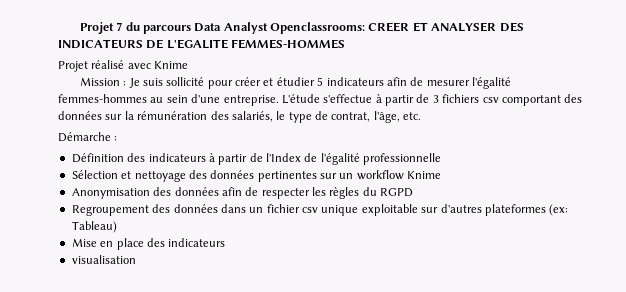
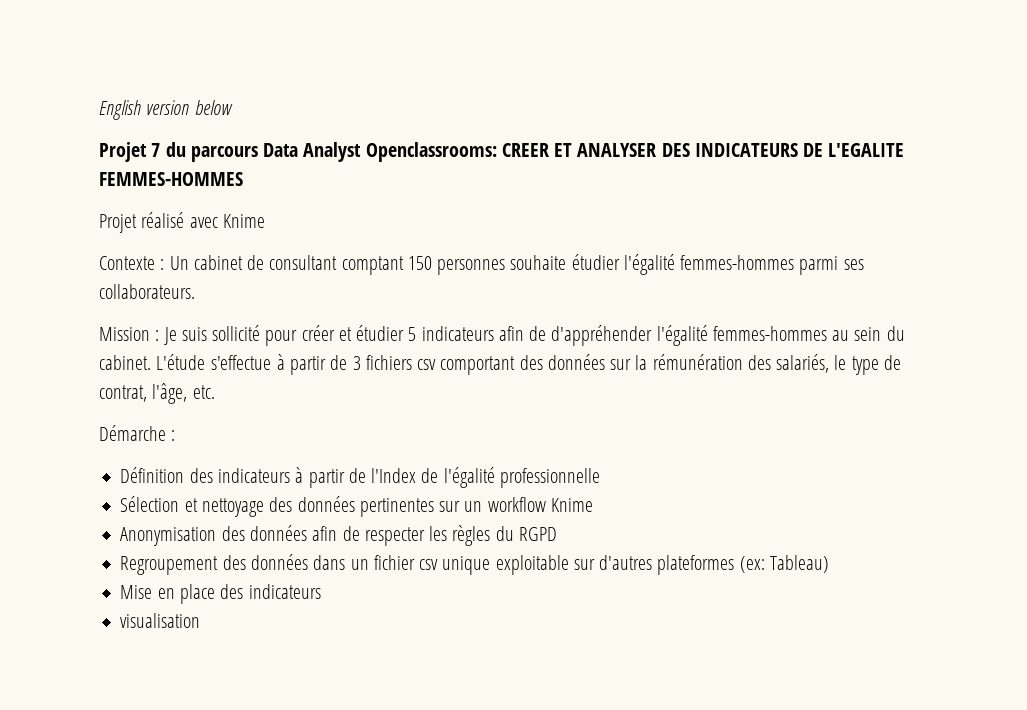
(79, 28) none -> [99,100,233,120] English version below //
(189, 65) none -> [99,254,864,275] [99,284,195,299] // Contexte : Un cabinet de consultant comptant 150 personnes souhaite étudier l'égalité femmes-hommes parmi ses collaborateurs.
[426,80,470,86] mesurer -> [551,325,653,346] d'appréhender
[191,94,279,106] d'une entreprise. -> [886,326,905,341] [99,355,151,370] du cabinet.

